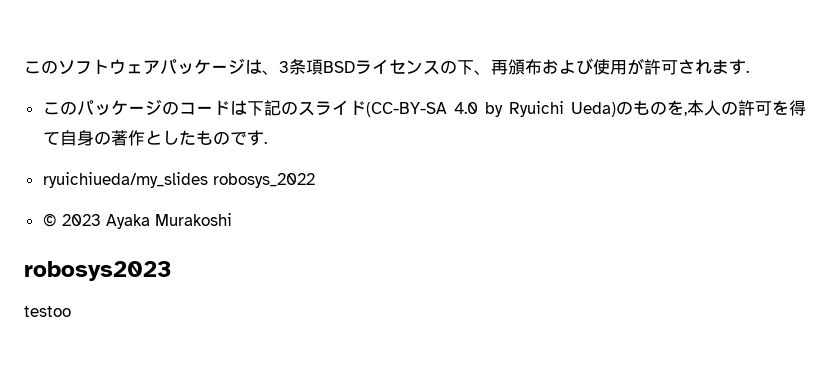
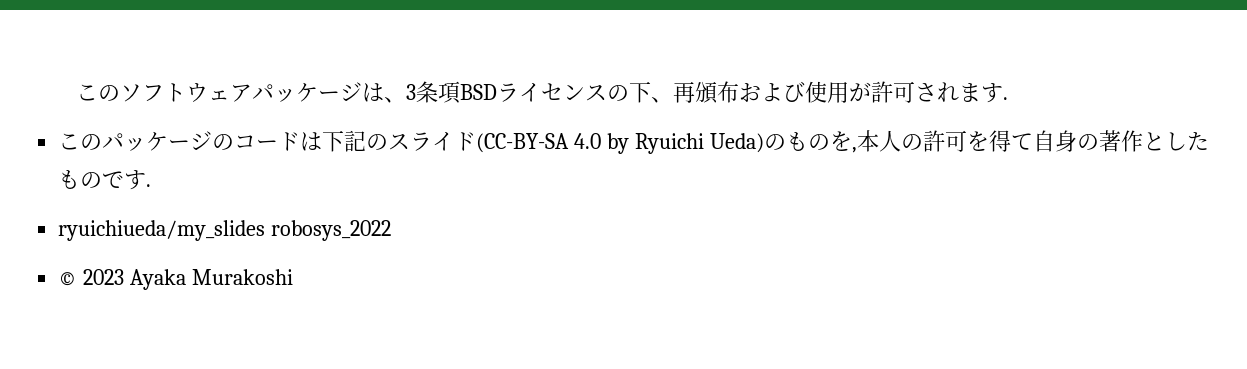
[24,261,172,281] [24,306,71,317] // robosys2023 // testoo -> (294, 277) none

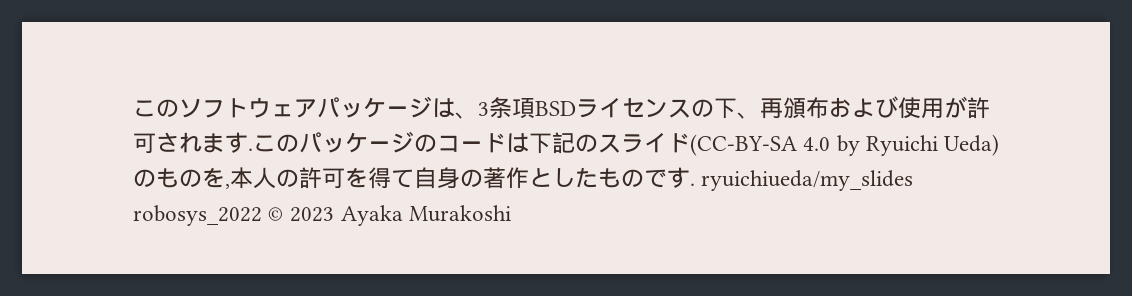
(1009, 98) // -> (253, 149) none
(152, 185) // -> (695, 184) none
(392, 230) // -> (262, 215) none

